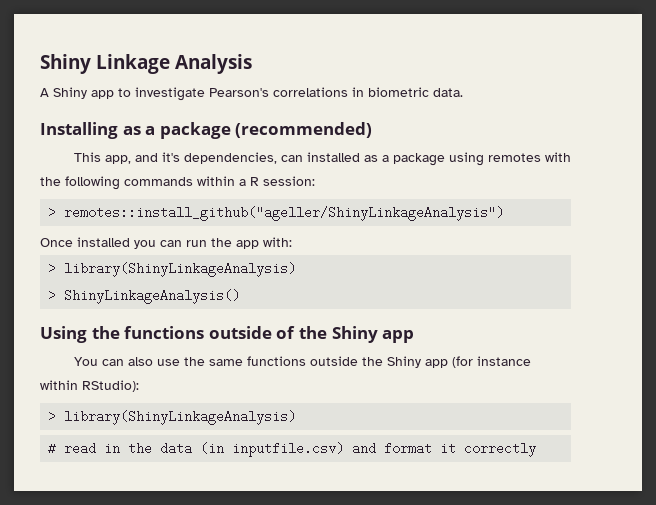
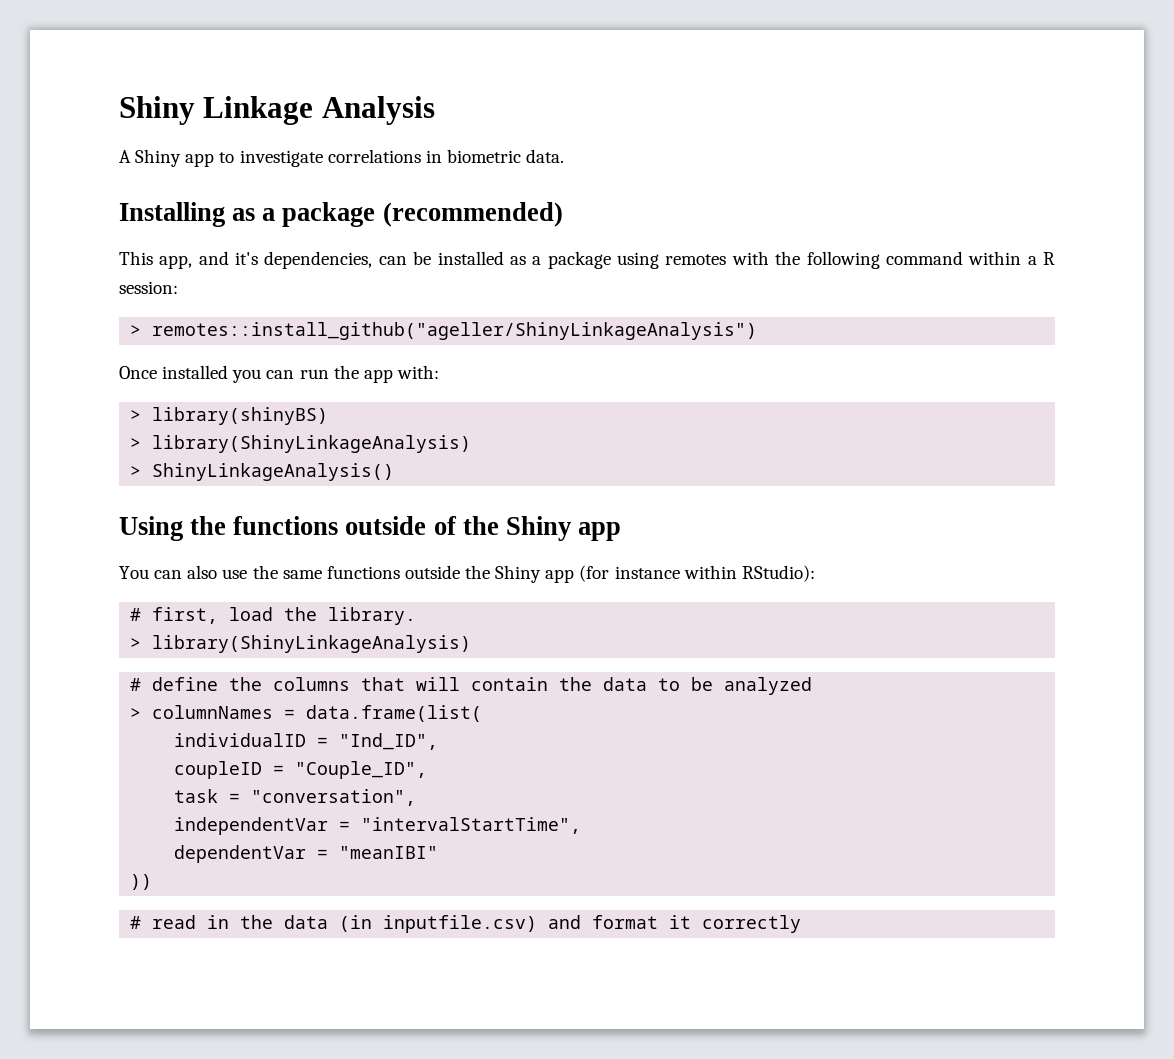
[209,88,269,97] Pearson's -> (323, 158) none
(303, 158) none -> [413,251,432,265] be
[124,177,193,186] commands -> [885,251,963,265] command
(292, 242) none -> [130,407,329,425] // > library(shinyBS)
[48,410,297,425] > library(ShinyLinkageAnalysis) -> [130,607,417,625] [130,635,472,653] [130,677,813,695] [130,705,483,722] [174,733,439,750] [174,761,428,779] [174,789,417,806] [174,817,582,835] [174,845,439,863] [130,874,153,890] # first, load the library. // > library(ShinyLinkageAnalysis) // # define the columns that will contain the data to be analyzed // > columnNames = data.frame(list( // individualID = "Ind_ID", // coupleID = "Couple_ID", // task = "conversation", // independentVar = "intervalStartTime", // dependentVar = "meanIBI" // ))

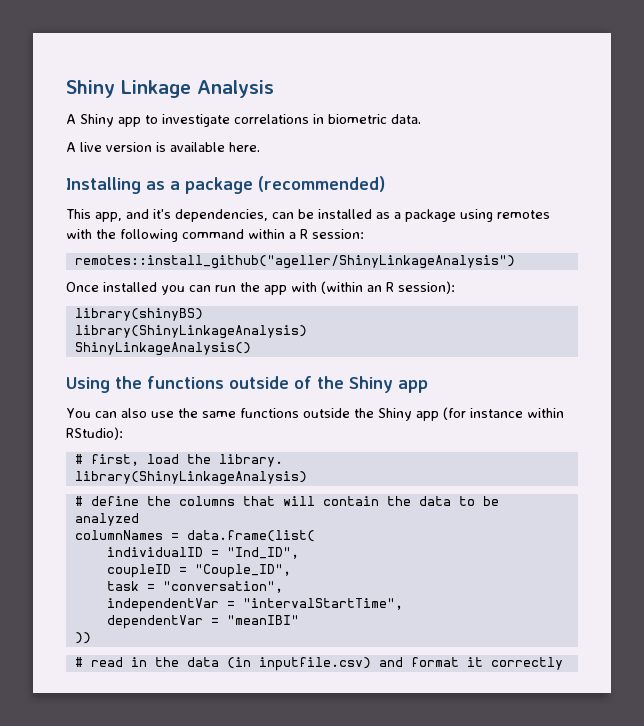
(565, 156) none -> [66,142,260,152] // A live version is available here.
[130,325,142,336] > -> (364, 234) none
[396,365,439,379] [130,410,142,421] with: // > -> [291,281,455,294] with (within an R session): //
[130,435,472,453] [130,466,142,477] > library(ShinyLinkageAnalysis) // > -> [74,325,307,339] library(ShinyLinkageAnalysis) //
[130,638,142,649] > -> (283, 460) none
[130,708,142,719] > -> (139, 519) none

